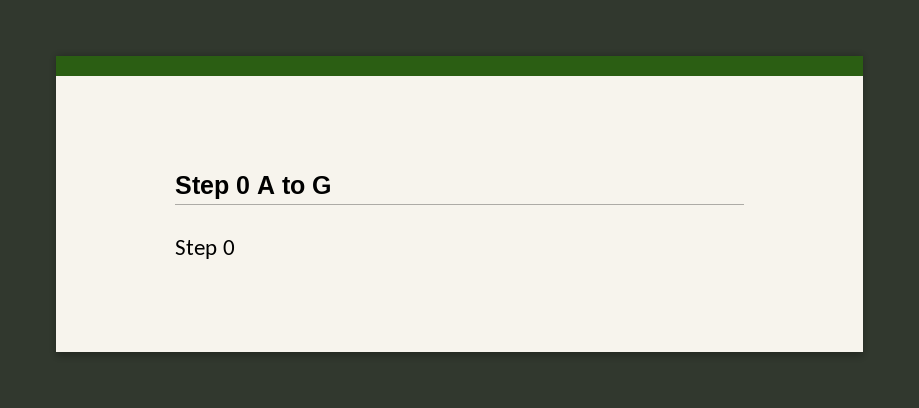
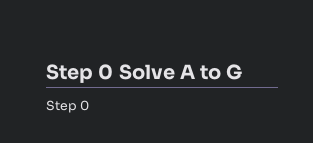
[175,176,250,199] Step 0 -> [46,64,175,83] Step 0 Solve

